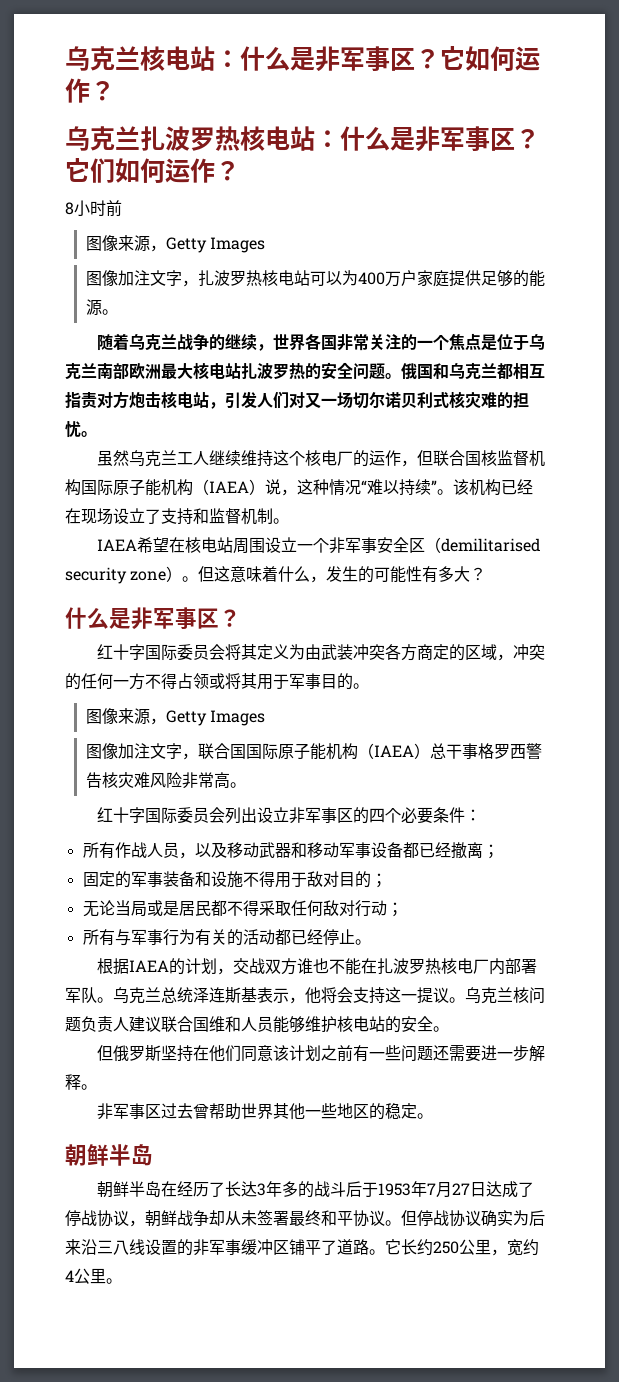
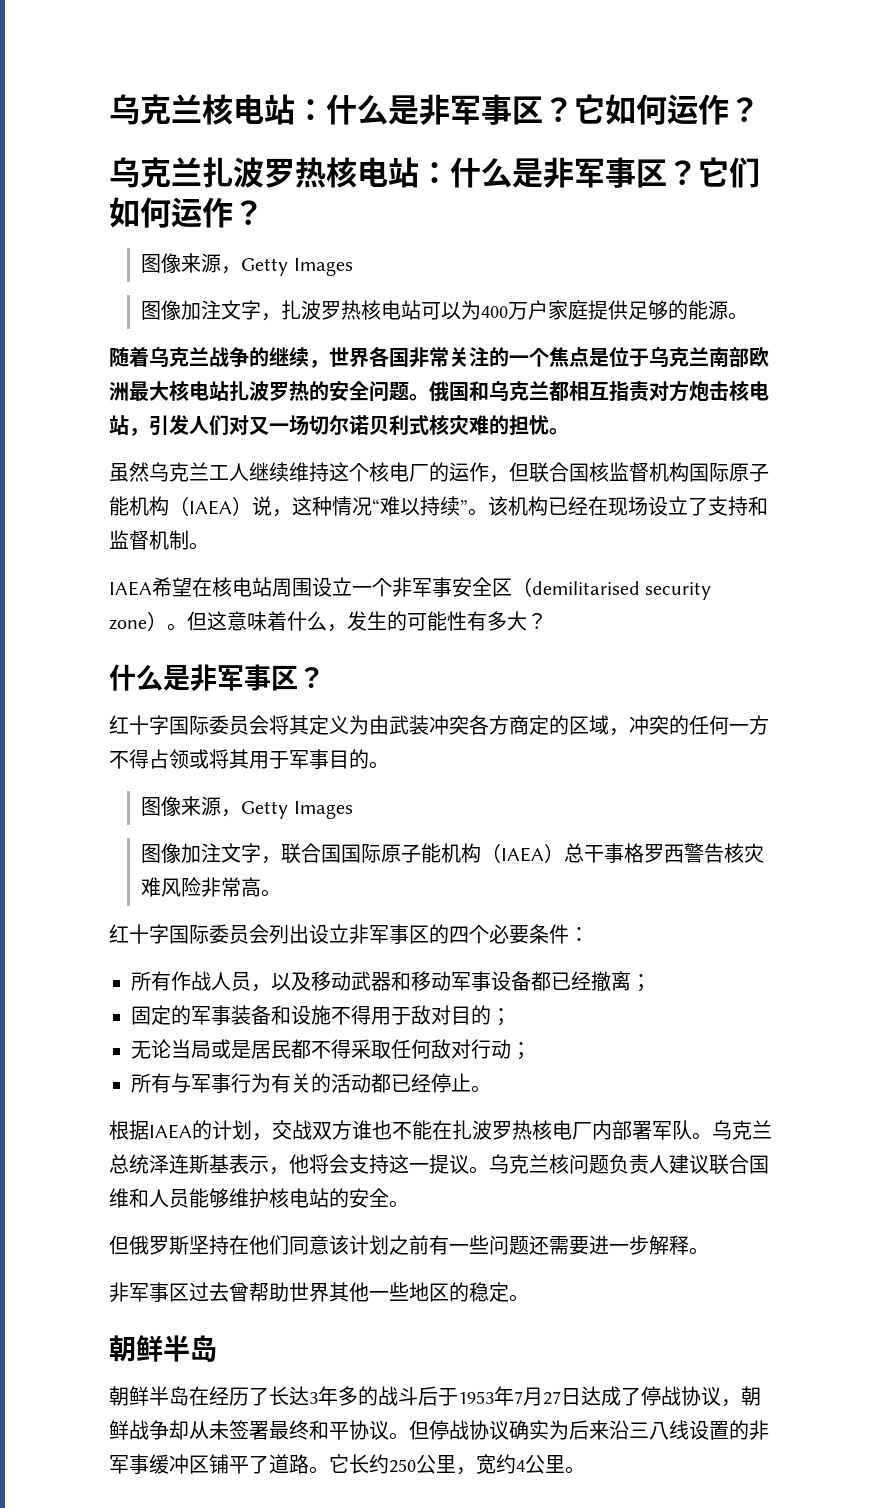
[65,200,122,217] // 8小时前 -> (264, 212) none

